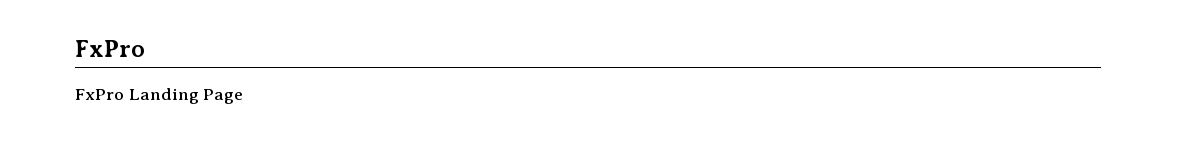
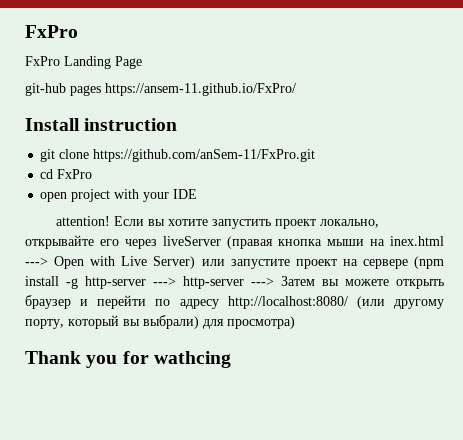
(244, 96) none -> [25,83,296,96] [25,118,178,131] [40,149,316,162] [40,169,93,179] [40,189,198,202] [56,216,380,229] [25,235,444,249] [25,256,445,269] [25,276,444,289] [25,295,444,309] [25,315,295,329] [25,351,231,368] // git-hub pages https://ansem-11.github.io/FxPro/ // Install instruction // git clone https://github.com/anSem-11/FxPro.git // cd FxPro // open project with your IDE // attention! Если вы хотите запустить проект локально, открывайте его через liveServer (правая кнопка мыши на inex.html ---> Open with Live Server) или запустите проект на сервере (npm install -g http-server ---> http-server ---> Затем вы можете открыть браузер и перейти по адресу http://localhost:8080/ (или другому порту, который вы выбрали) для просмотра) // Thank you for wathcing

